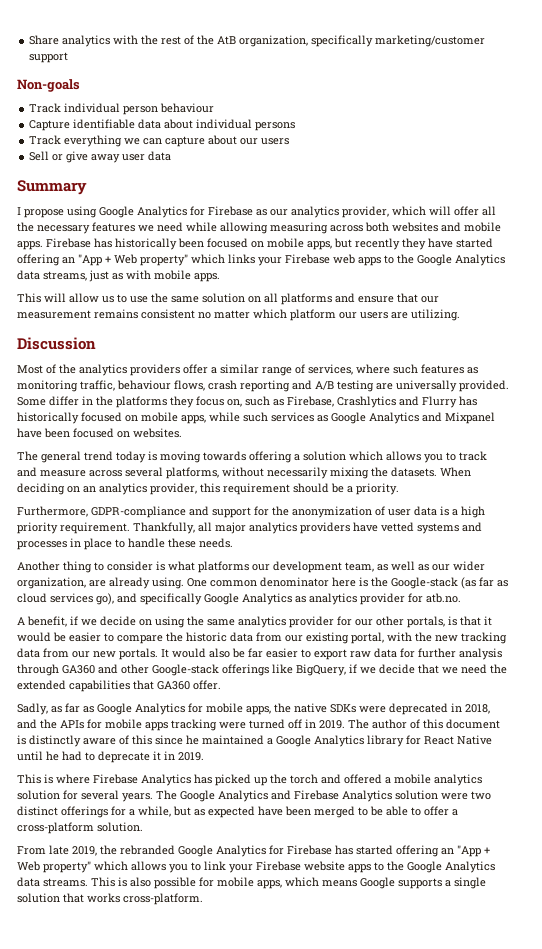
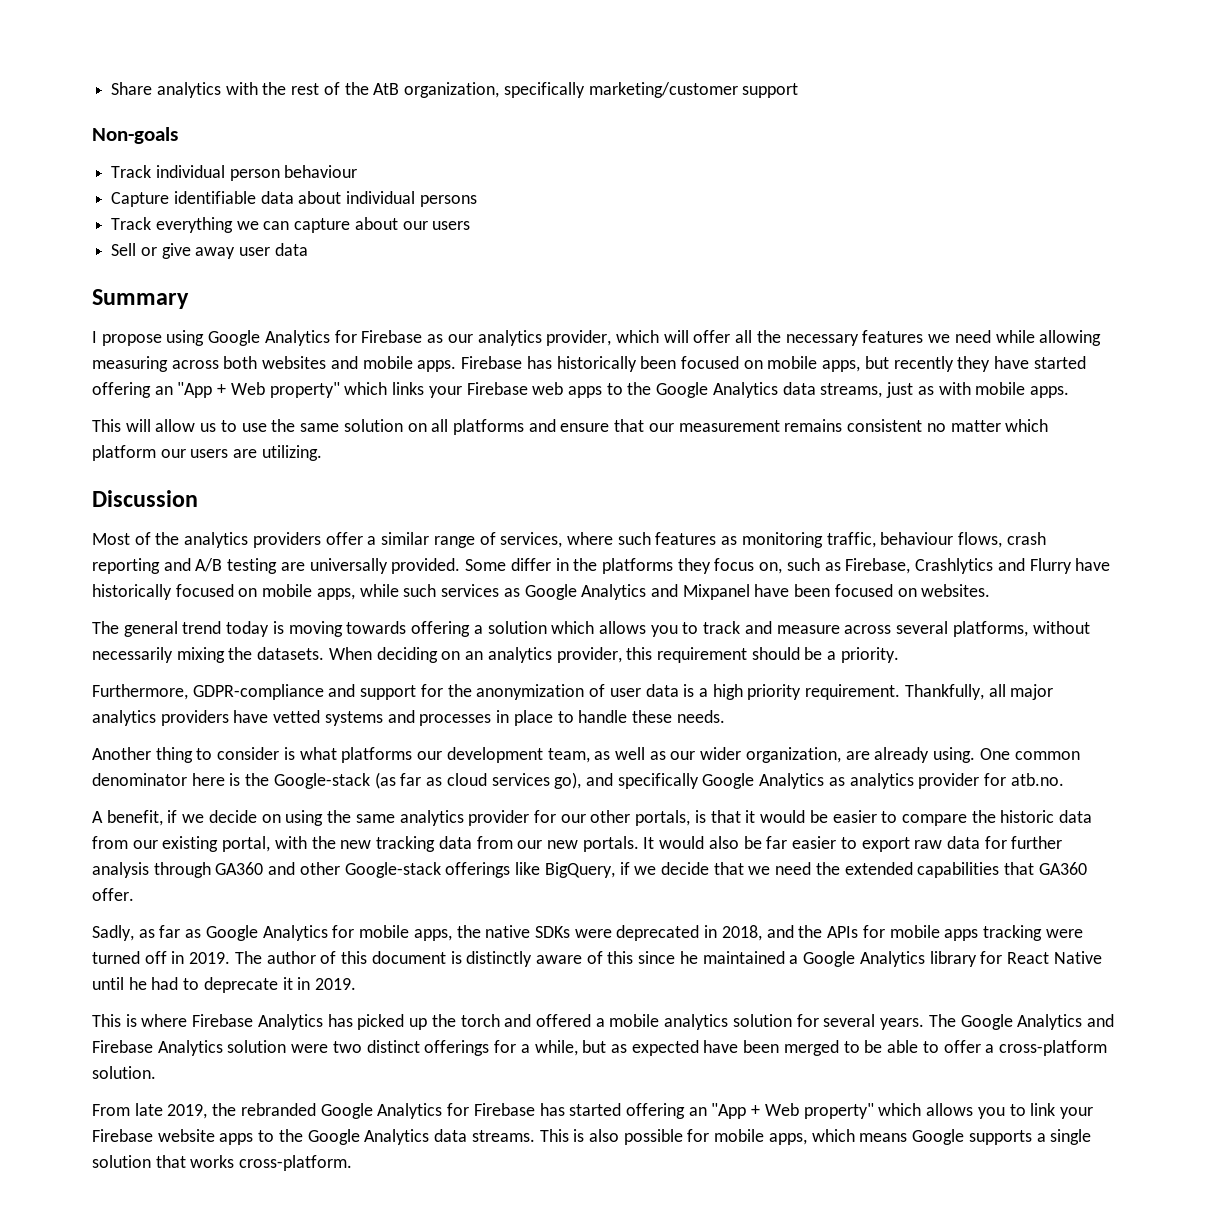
[459,396,477,406] has -> [1075,558,1111,571] have

